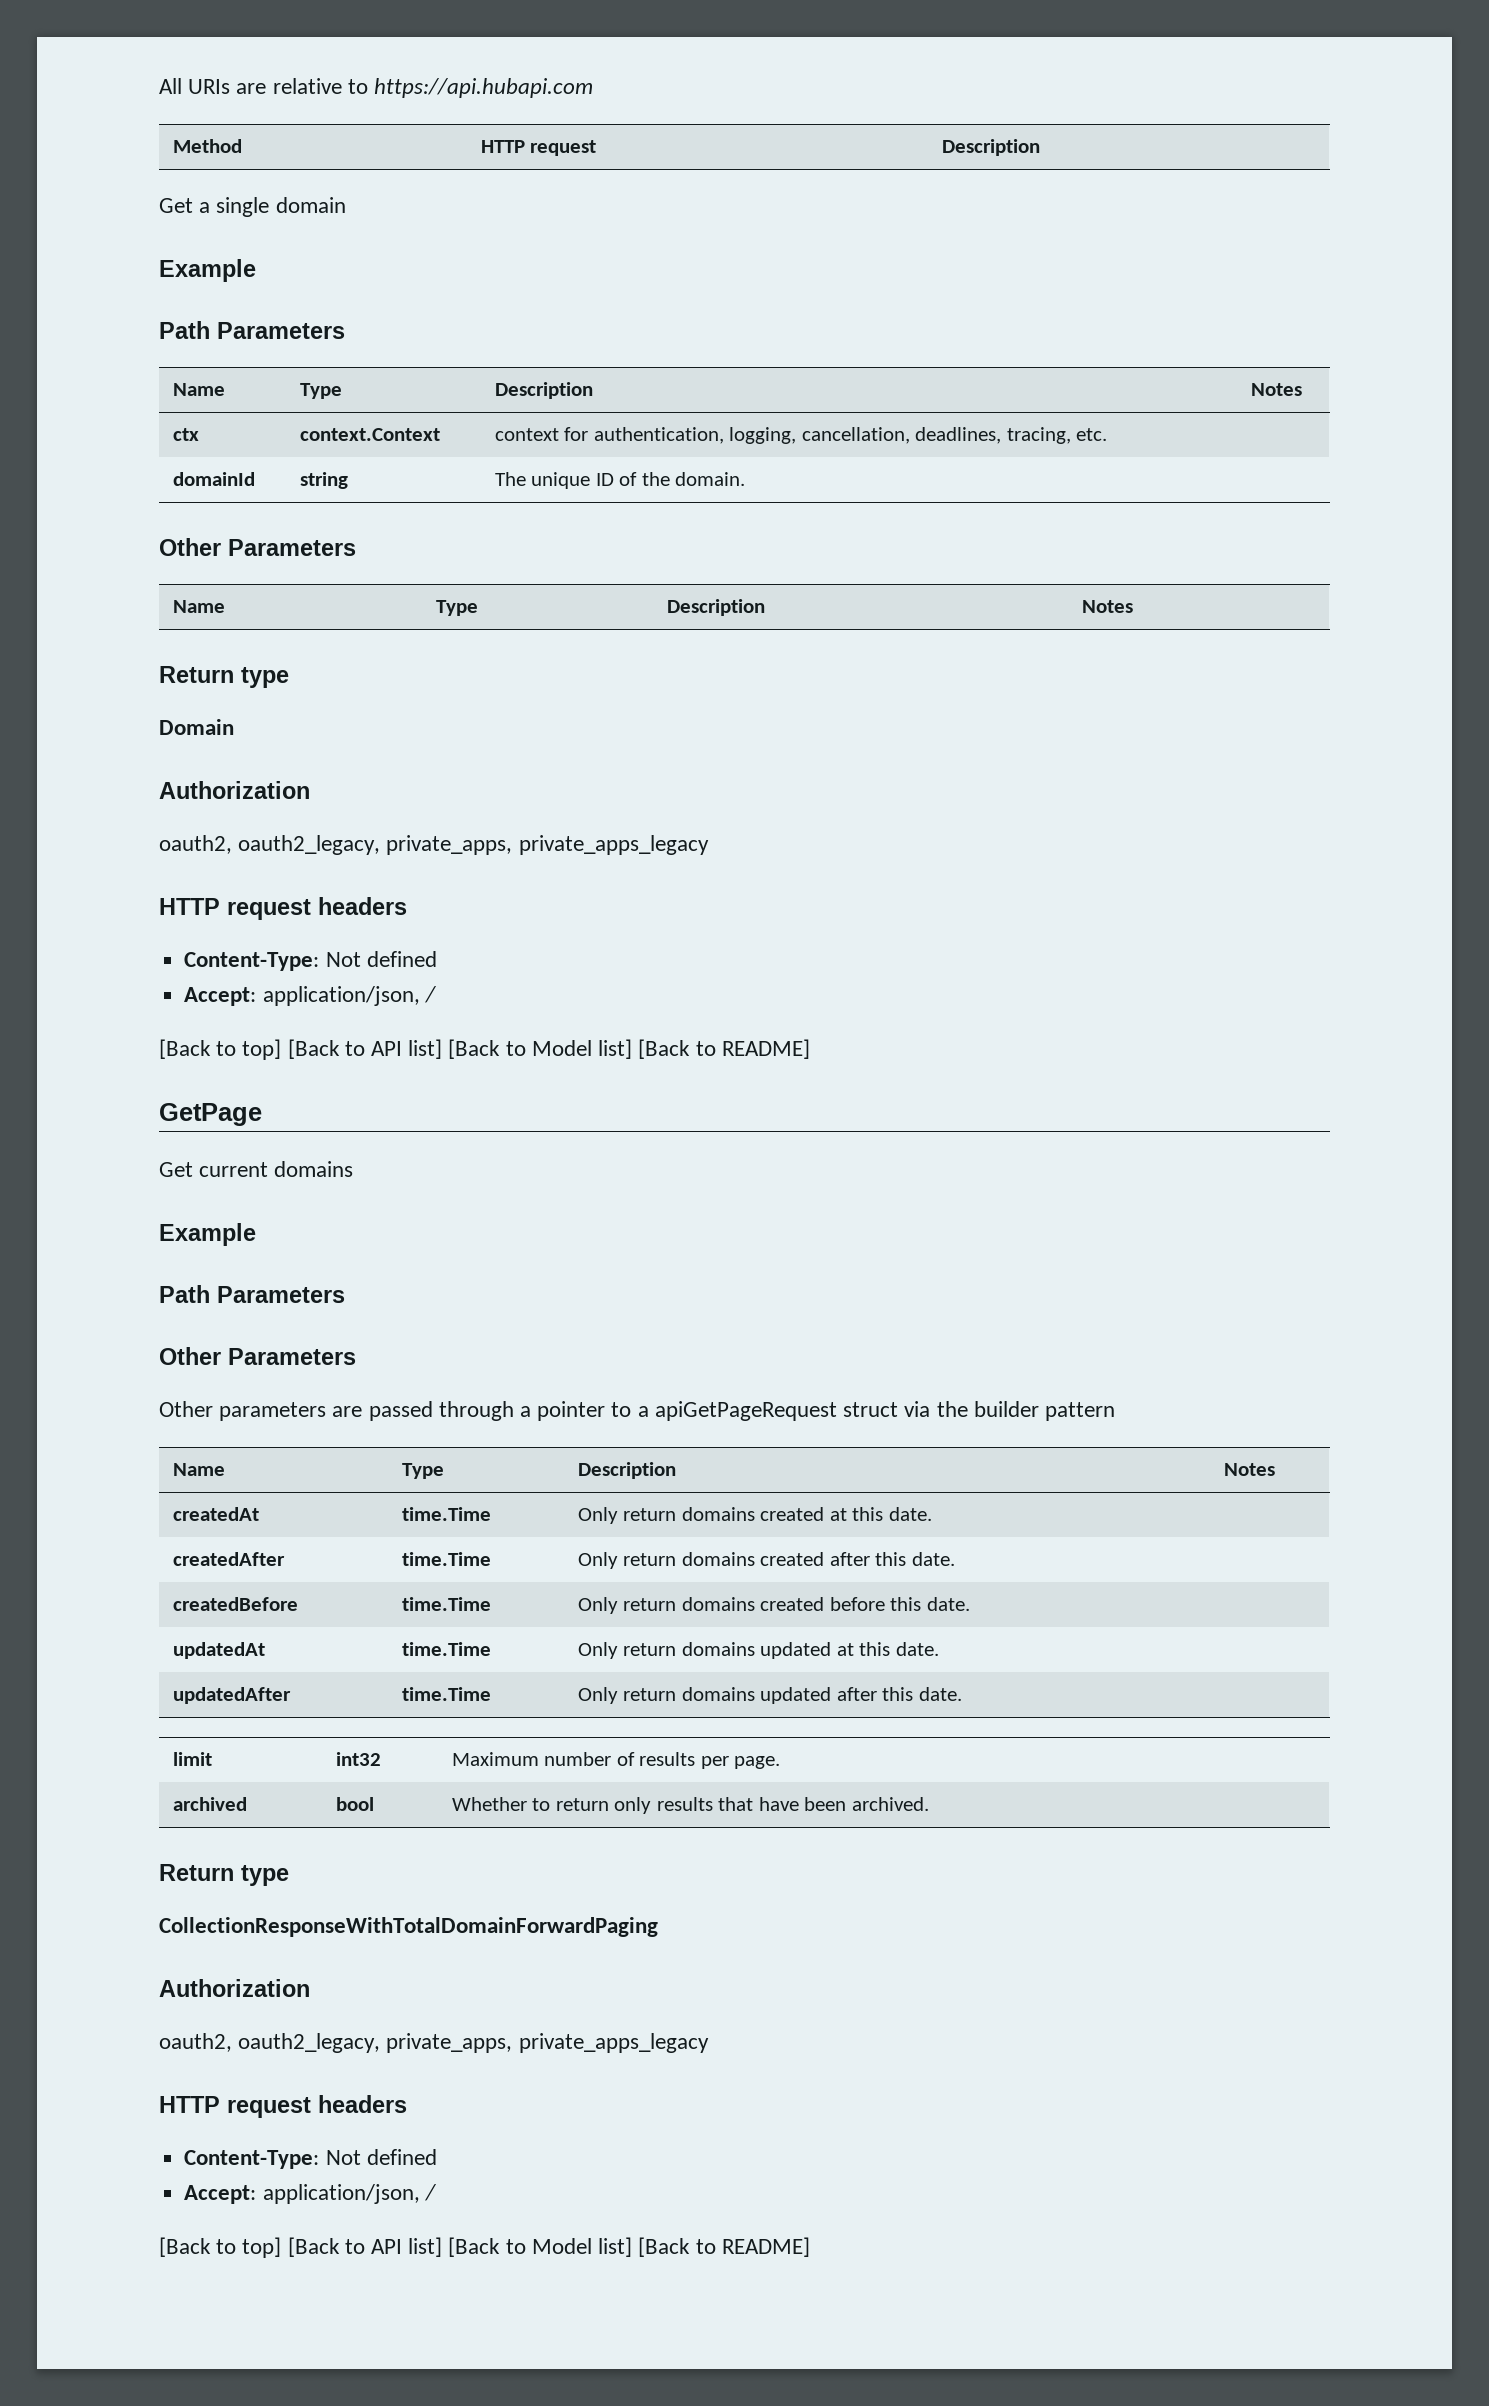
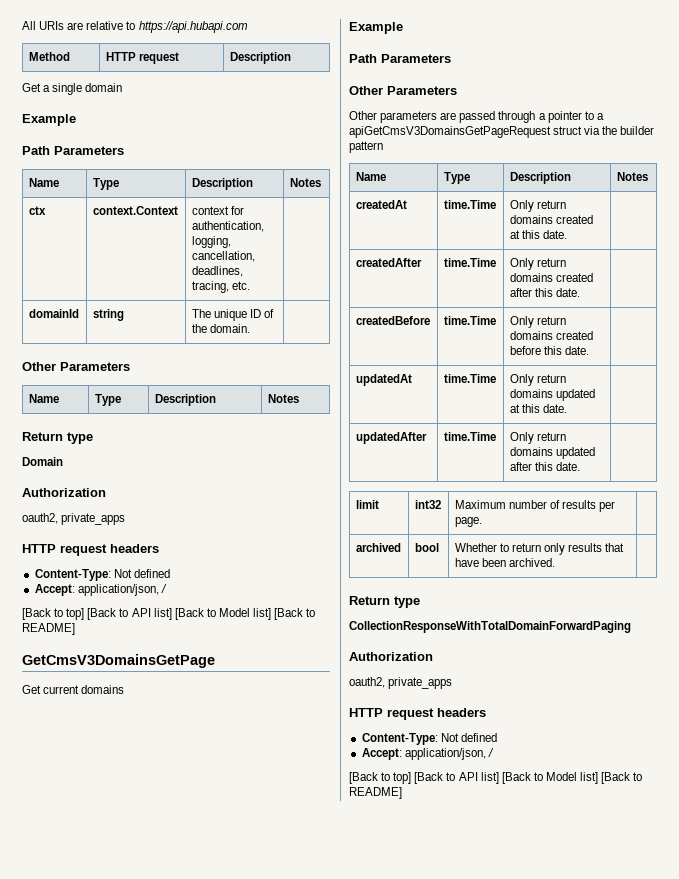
[238,835,709,855] oauth2_legacy, private_apps, private_apps_legacy -> [61,513,126,525] private_apps
[159,1103,262,1126] GetPage -> [22,654,215,668] GetCmsV3DomainsGetPage
[654,1401,837,1421] apiGetPageRequest -> [349,126,551,138] apiGetCmsV3DomainsGetPageRequest
[238,2033,709,2053] oauth2_legacy, private_apps, private_apps_legacy -> [388,677,453,689] private_apps

